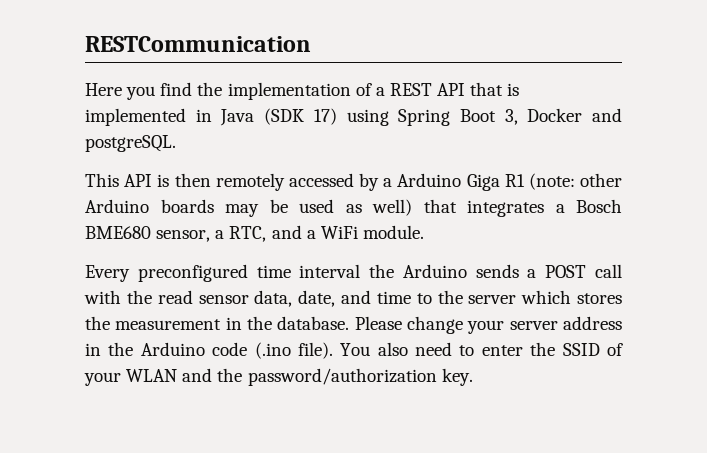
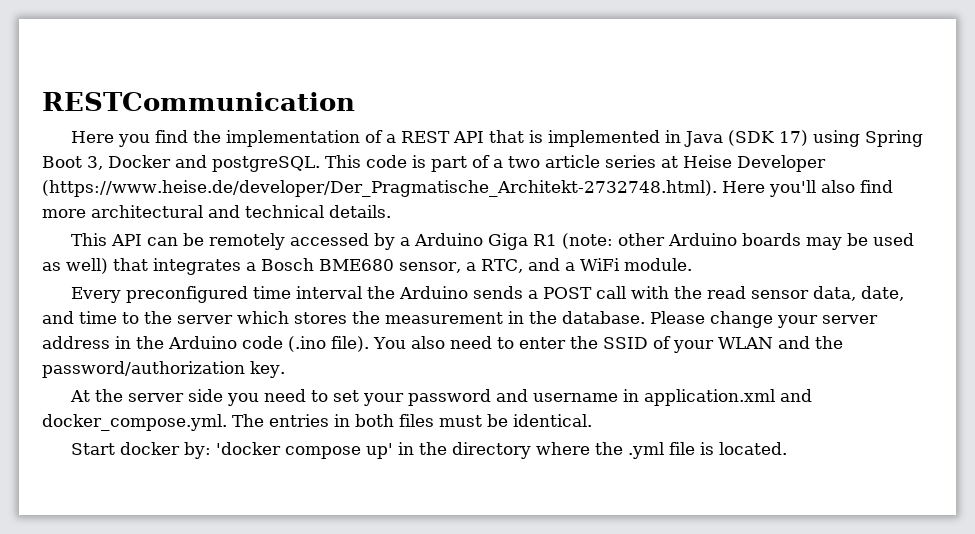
(176, 143) none -> [325,155,826,172] [42,180,893,197] [42,205,391,218] This code is part of a two article series at Heise Developer (https://www.heise.de/developer/Der_Pragmatische_Architekt-2732748.html). Here you'll also find more architectural and technical details.
[157,173,211,187] is then -> [147,233,205,246] can be
(473, 377) none -> [70,389,813,406] [42,414,592,431] [71,442,788,459] // At the server side you need to set your password and username in application.xml and docker_compose.yml. The entries in both files must be identical. // Start docker by: 'docker compose up' in the directory where the .yml file is located.

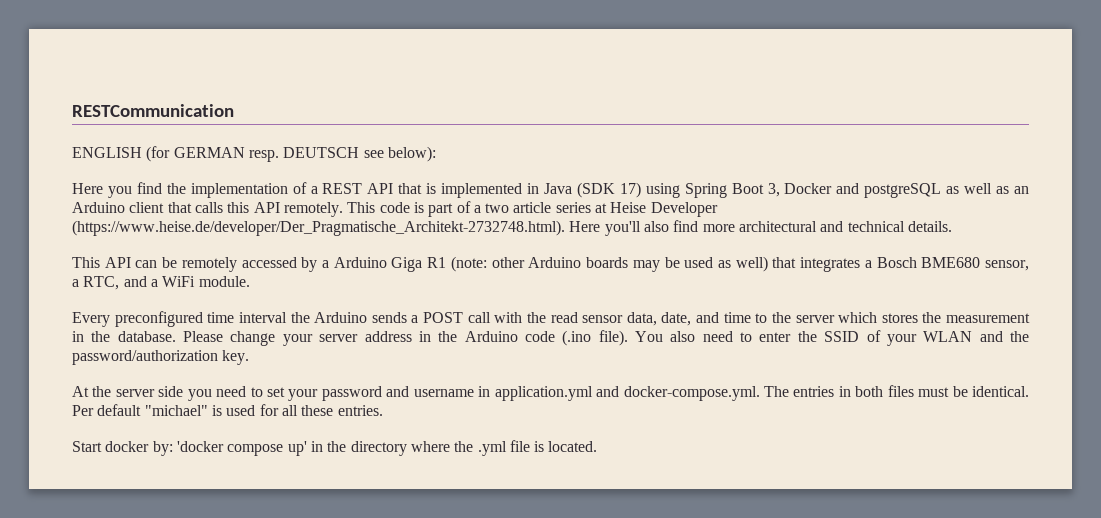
(355, 101) none -> [72,146,436,162] // ENGLISH (for GERMAN resp. DEUTSCH see below):
[212,156,320,172] postgreSQL. -> [864,183,1029,198] [72,202,343,217] postgreSQL as well as an Arduino client that calls this API remotely.
[644,389,813,406] [42,414,227,431] application.xml and docker_compose.yml. -> [494,386,760,401] application.yml and docker-compose.yml.
(592, 420) none -> [72,404,383,416] Per default "michael" is used for all these entries.

